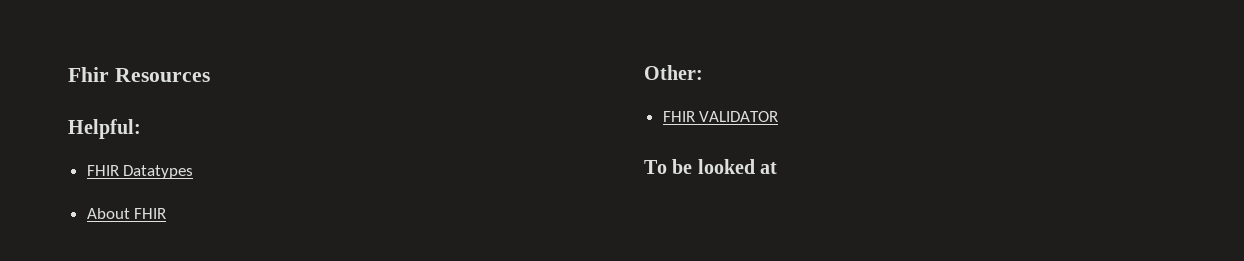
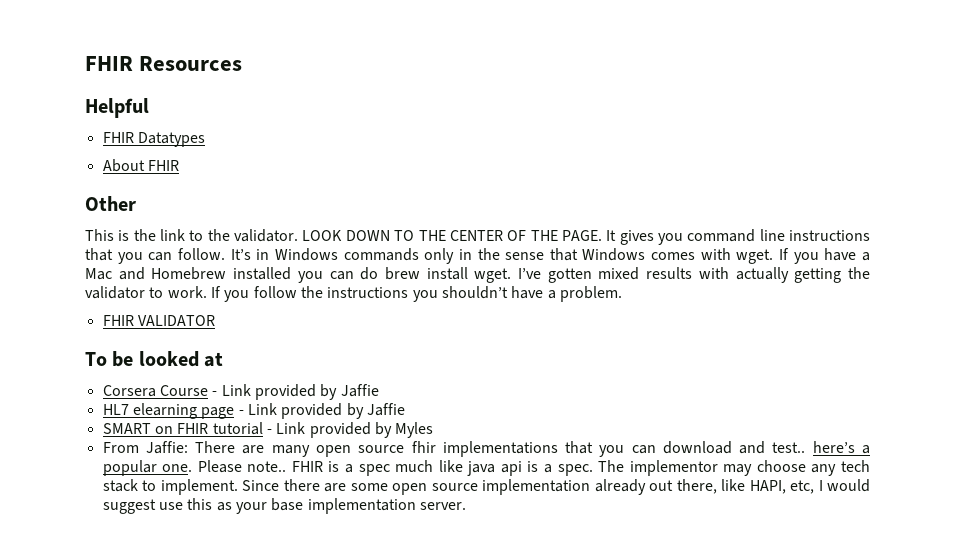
[68,67,109,82] Fhir -> [85,56,133,71] FHIR
[68,119,141,139] Helpful: -> [85,98,149,118] Helpful
[644,65,703,80] Other: -> [85,196,136,211] [85,229,871,245] [85,248,870,264] [85,267,871,283] [85,286,622,302] Other // This is the link to the validator. LOOK DOWN TO THE CENTER OF THE PAGE. It gives you command line instructions that you can follow. It’s in Windows commands only in the sense that Windows comes with wget. If you have a Mac and Homebrew installed you can do brew install wget. I’ve gotten mixed results with actually getting the validator to work. If you follow the instructions you shouldn’t have a problem.
(778, 168) none -> [102,384,379,400] [102,403,405,419] [102,422,434,438] [102,441,870,457] [102,460,871,476] [102,479,871,495] [102,498,466,514] // Corsera Course - Link provided by Jaffie // HL7 elearning page - Link provided by Jaffie // SMART on FHIR tutorial - Link provided by Myles // From Jaffie: There are many open source fhir implementations that you can download and test.. here’s a popular one. Please note.. FHIR is a spec much like java api is a spec. The implementor may choose any tech stack to implement. Since there are some open source implementation already out there, like HAPI, etc, I would suggest use this as your base implementation server.

